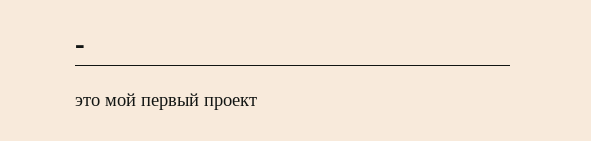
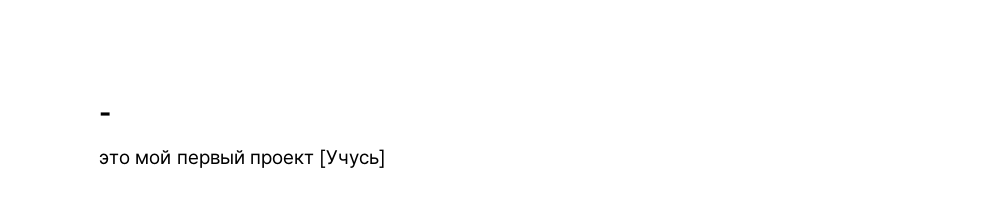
(257, 103) none -> [319,149,387,168] [Учусь]

